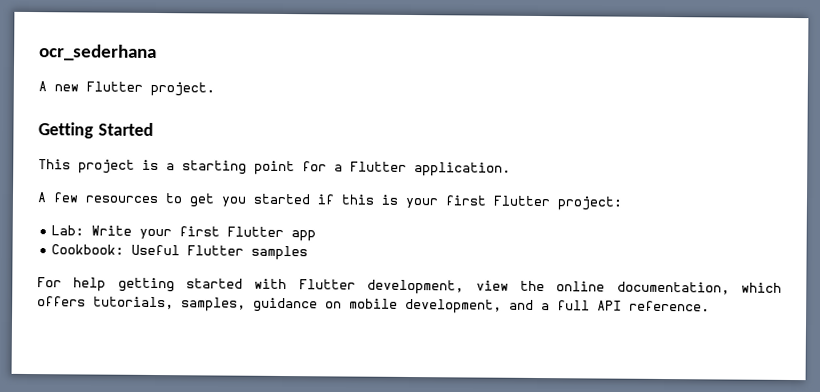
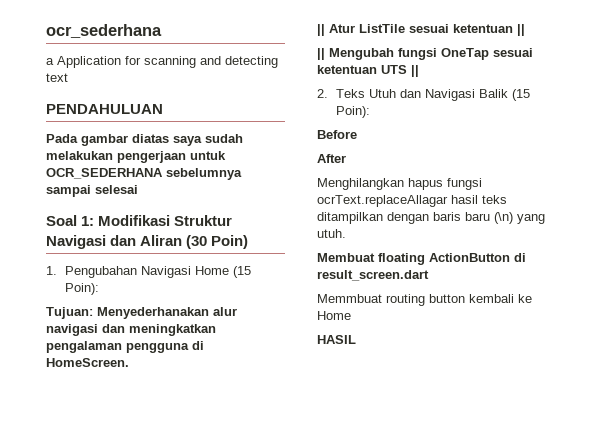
[38,81,215,97] [38,122,154,139] [38,159,511,177] [37,192,623,211] [51,225,317,242] [51,244,309,261] [37,277,782,295] [37,296,710,314] A new Flutter project. // Getting Started // This project is a starting point for a Flutter application. // A few resources to get you started if this is your first Flutter project: // Lab: Write your first Flutter app // Cookbook: Useful Flutter samples // For help getting started with Flutter development, view the online documentation, which offers tutorials, samples, guidance on mobile development, and a full API reference. -> [46,56,278,68] [46,73,68,82] [46,104,163,114] [46,134,243,146] [46,151,226,163] [46,168,242,180] [46,185,138,197] [46,215,233,226] [46,235,249,249] [46,266,251,278] [64,283,99,295] [46,307,237,319] [46,324,216,336] [46,341,204,353] [46,358,129,367] [317,24,525,36] [317,48,533,60] [317,65,419,77] [317,89,530,101] [335,106,370,118] [317,130,357,139] [317,154,346,163] [317,178,482,190] [317,195,507,207] [317,212,545,224] [317,229,346,238] [317,253,526,265] [317,270,429,281] [317,294,532,306] [317,311,351,320] [317,335,356,344] a Application for scanning and detecting text // PENDAHULUAN // Pada gambar diatas saya sudah melakukan pengerjaan untuk OCR_SEDERHANA sebelumnya sampai selesai // Soal 1: Modifikasi Struktur Navigasi dan Aliran (30 Poin) // 1. Pengubahan Navigasi Home (15 Poin): // Tujuan: Menyederhanakan alur navigasi dan meningkatkan pengalaman pengguna di HomeScreen. // || Atur ListTile sesuai ketentuan || // || Mengubah fungsi OneTap sesuai ketentuan UTS || // 2. Teks Utuh dan Navigasi Balik (15 Poin): // Before // After // Menghilangkan hapus fungsi ocrText.replaceAllagar hasil teks ditampilkan dengan baris baru (\n) yang utuh. // Membuat floating ActionButton di result_screen.dart // Memmbuat routing button kembali ke Home // HASIL

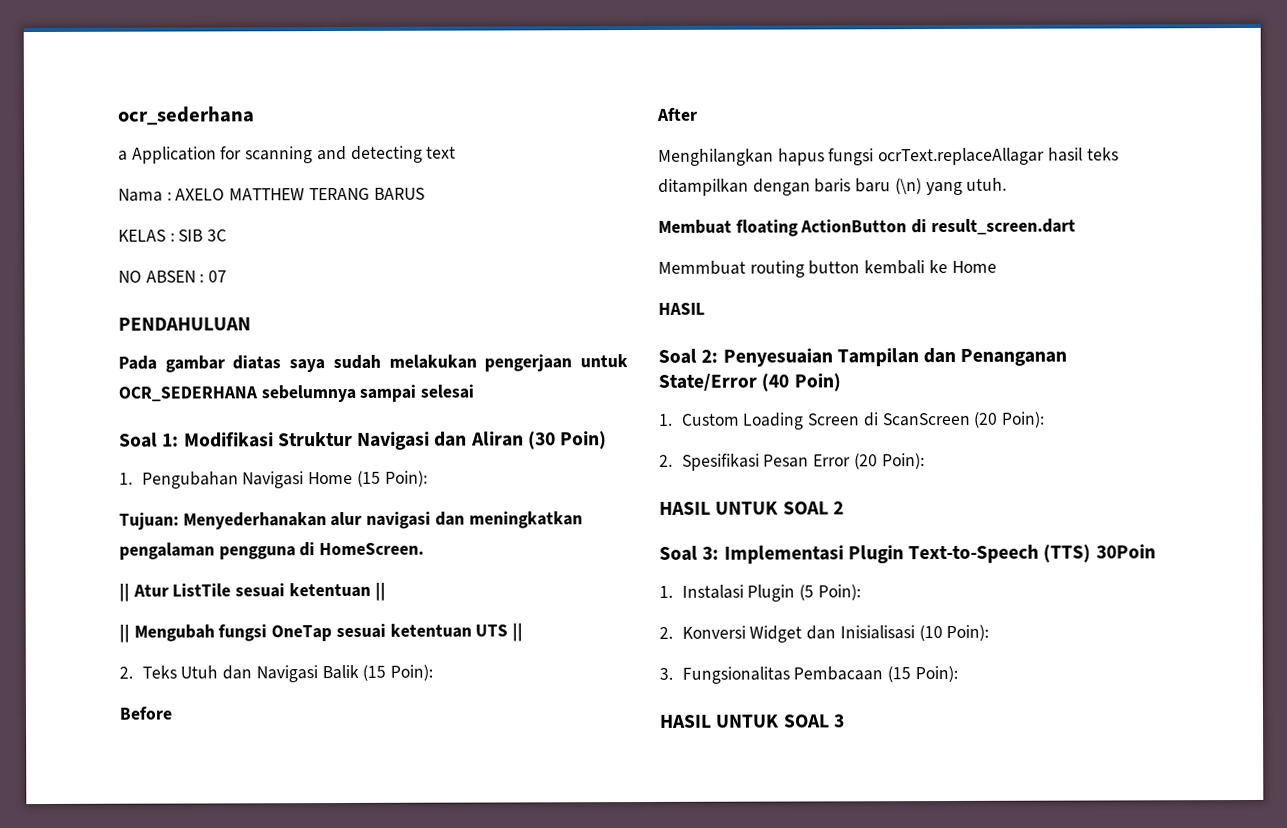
(68, 77) none -> [118,187,425,202] [118,229,228,242] [118,270,228,283] // Nama : AXELO MATTHEW TERANG BARUS // KELAS : SIB 3C // NO ABSEN : 07
(356, 339) none -> [658,347,1068,367] [658,373,841,392] [658,411,1045,430] [659,453,925,471] [659,501,844,515] [659,544,1156,564] [659,584,861,602] [659,624,990,643] [659,665,958,684] [659,714,845,728] // Soal 2: Penyesuaian Tampilan dan Penanganan State/Error (40 Poin) // 1. Custom Loading Screen di ScanScreen (20 Poin): // 2. Spesifikasi Pesan Error (20 Poin): // HASIL UNTUK SOAL 2 // Soal 3: Implementasi Plugin Text-to-Speech (TTS) 30Poin // 1. Instalasi Plugin (5 Poin): // 2. Konversi Widget dan Inisialisasi (10 Poin): // 3. Fungsionalitas Pembacaan (15 Poin): // HASIL UNTUK SOAL 3

